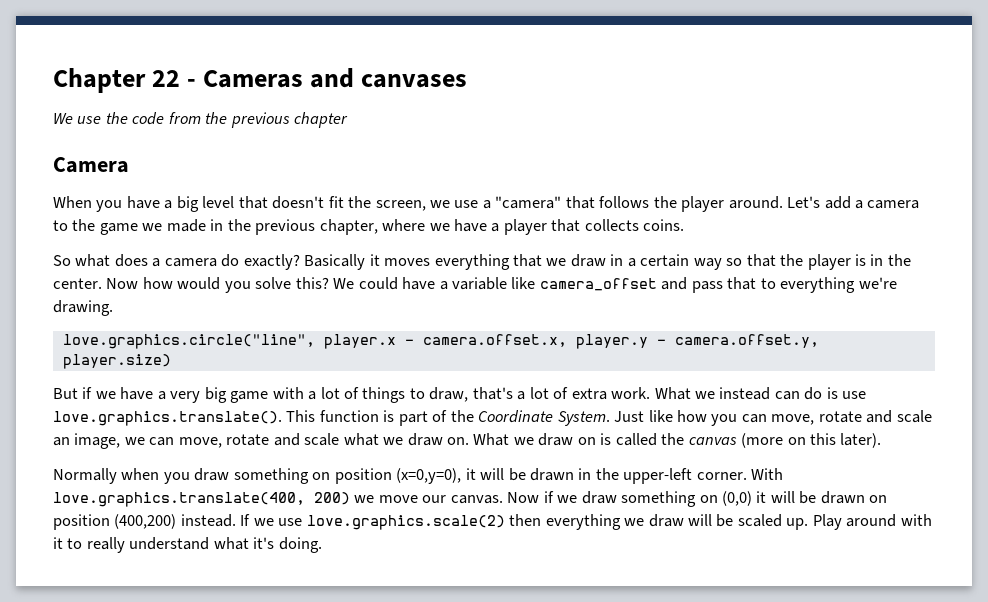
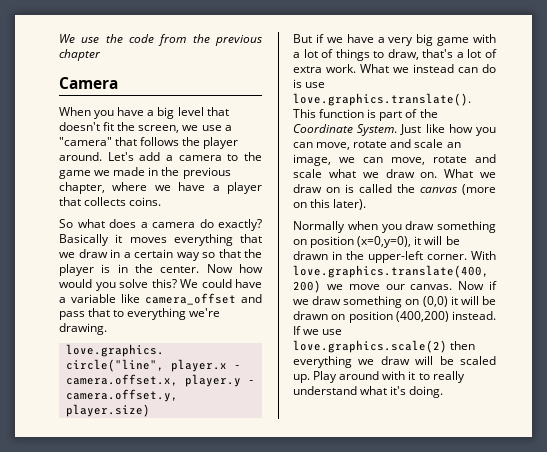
[53,68,468,93] Chapter 22 - Cameras and canvases // -> (59, 38) none

